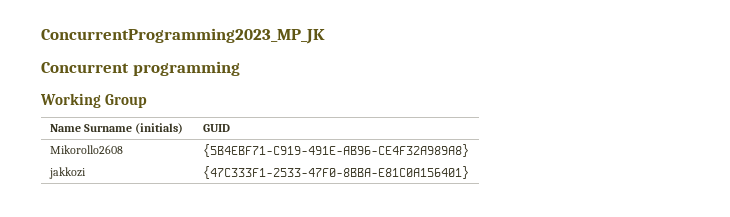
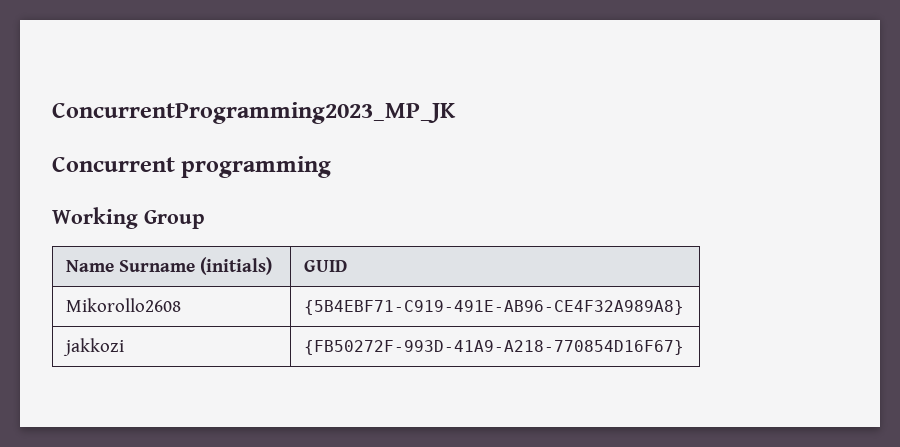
[202,166,469,179] {47C333F1-2533-47F0-8BBA-E81C0A156401} -> [304,340,685,355] {FB50272F-993D-41A9-A218-770854D16F67}

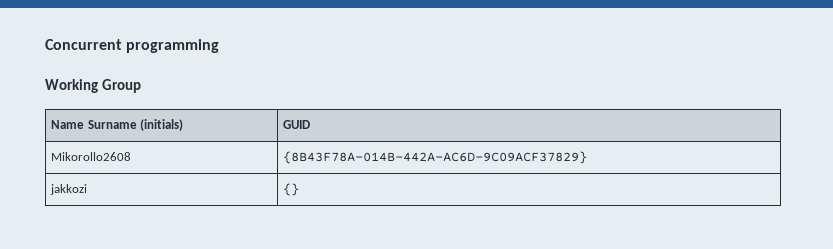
[52,102,456,124] ConcurrentProgramming2023_MP_JK // -> (45, 44) none
[304,300,685,315] {5B4EBF71-C919-491E-AB96-CE4F32A989A8} -> [283,151,588,164] {8B43F78A-014B-442A-AC6D-9C09ACF37829}
[304,340,685,355] {FB50272F-993D-41A9-A218-770854D16F67} -> [283,183,300,196] {}

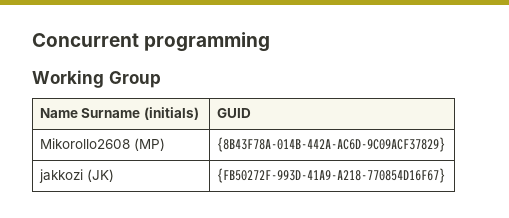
(132, 156) none -> [133,138,165,151] (MP)
[283,183,300,196] | {} -> [86,169,114,182] [216,168,445,183] (JK) | {FB50272F-993D-41A9-A218-770854D16F67}

